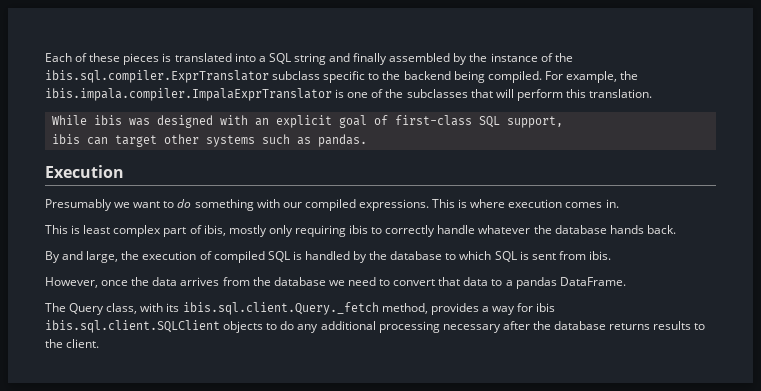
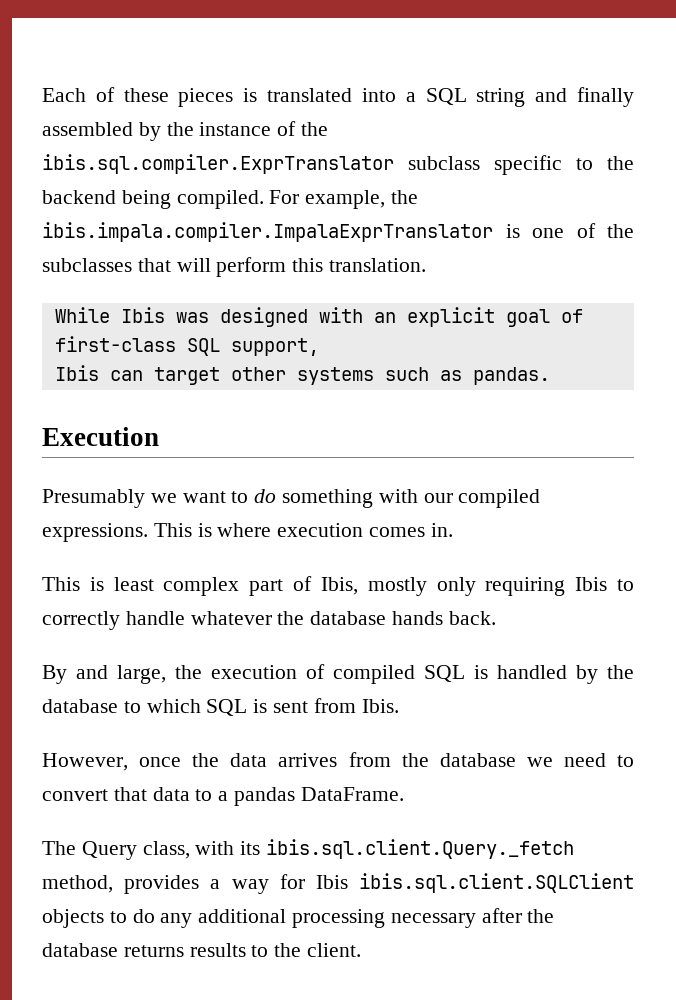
[93,115,122,125] ibis -> [120,307,165,323] Ibis
[51,134,80,144] ibis -> [54,365,99,381] Ibis
[203,225,226,236] ibis, -> [320,577,358,595] Ibis,
[349,225,369,234] ibis -> [575,577,608,591] Ibis
[588,251,611,260] ibis. -> [361,699,399,713] Ibis.
[536,303,556,312] ibis -> [315,875,348,889] Ibis

